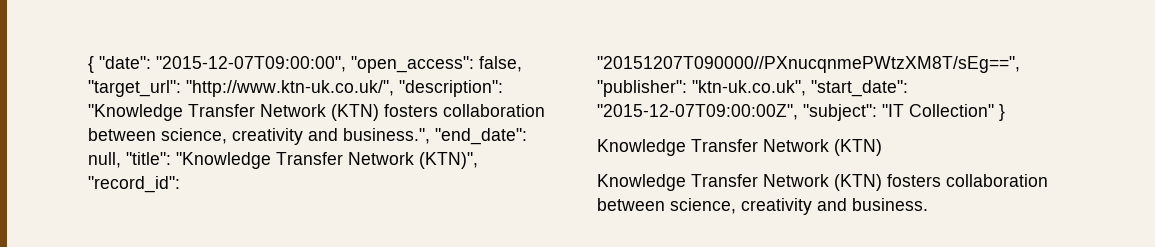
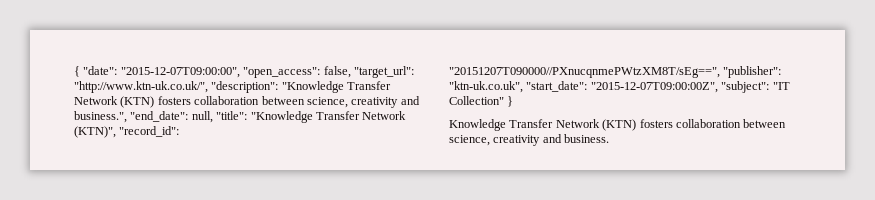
[597,174,882,191] // Knowledge Transfer Network (KTN) -> (637, 125) none

